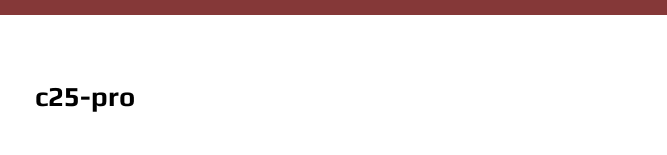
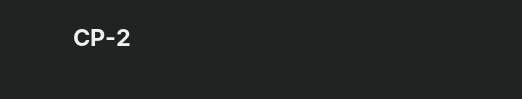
[35,87,135,112] c25-pro -> [73,29,131,46] CP-2

